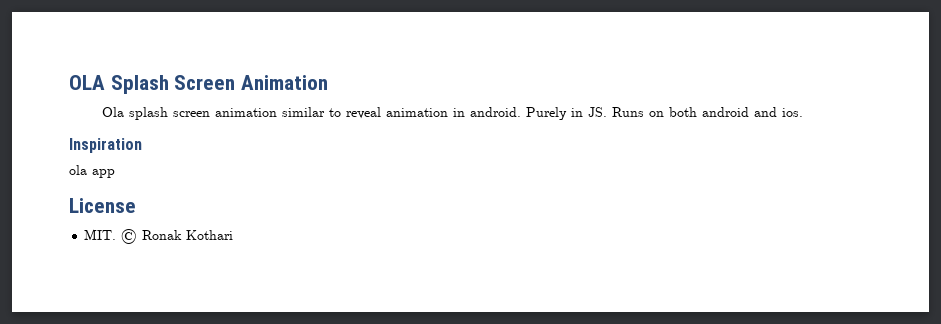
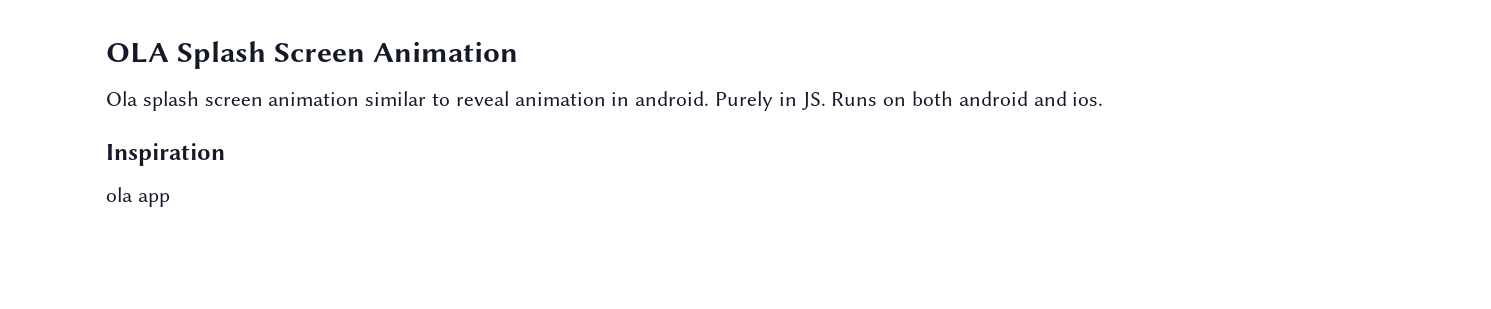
[69,198,136,213] [84,229,234,244] // License // MIT. © Ronak Kothari -> (170, 200) none

